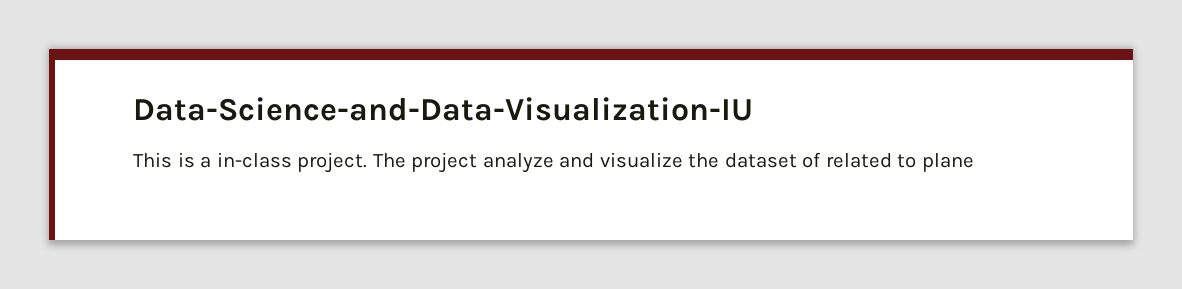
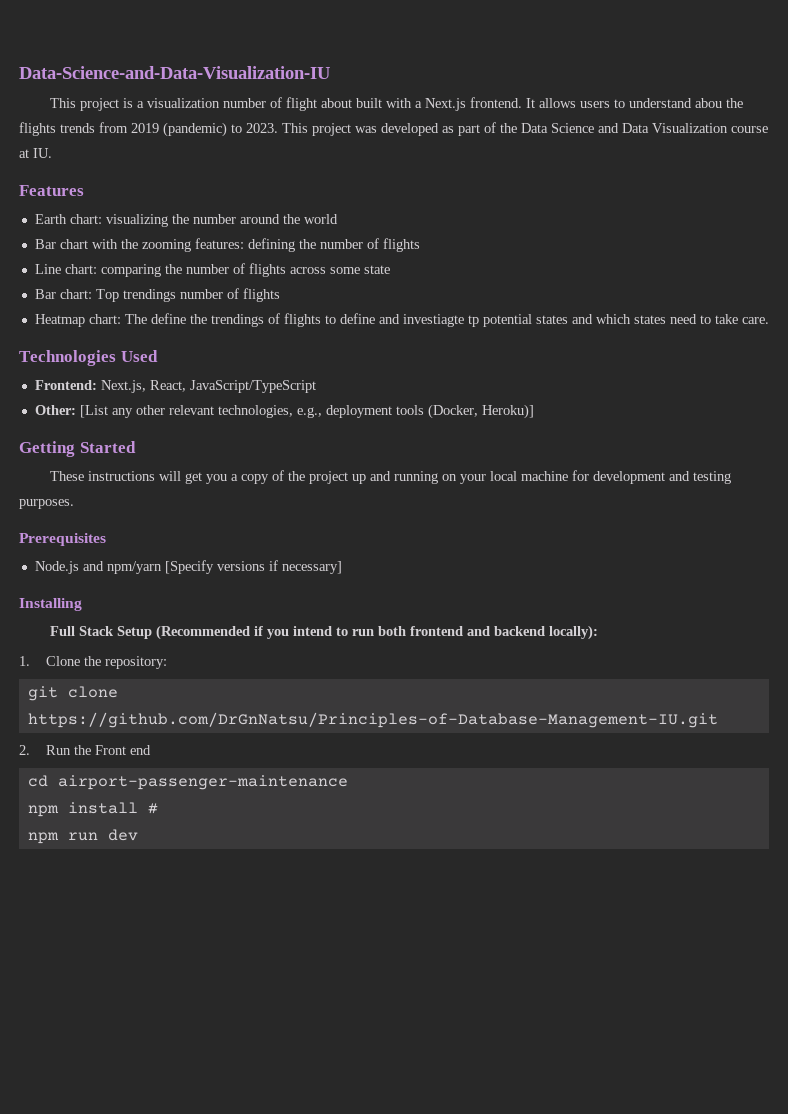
(172, 160) none -> [80,98,120,111] project
[216,152,975,173] in-class project. The project analyze and visualize the dataset of related to plane -> [147,97,744,111] [19,122,768,137] [19,148,52,158] [19,185,84,196] [34,214,338,227] [34,238,420,252] [34,263,390,277] [34,288,280,302] [34,313,769,327] [19,350,158,366] [34,380,316,393] [34,404,534,419] [19,441,136,457] [50,470,732,484] [19,499,74,509] [19,533,106,546] [34,560,342,574] [19,598,82,611] [50,625,599,640] [19,656,168,669] [27,686,118,701] [27,712,718,728] [19,745,152,755] [27,775,348,790] [27,802,158,817] [27,829,138,844] visualization number of flight about built with a Next.js frontend. It allows users to understand abou the flights trends from 2019 (pandemic) to 2023. This project was developed as part of the Data Science and Data Visualization course at IU. // Features // Earth chart: visualizing the number around the world // Bar chart with the zooming features: defining the number of flights // Line chart: comparing the number of flights across some state // Bar chart: Top trendings number of flights // Heatmap chart: The define the trendings of flights to define and investiagte tp potential states and which states need to take care. // Technologies Used // Frontend: Next.js, React, JavaScript/TypeScript // Other: [List any other relevant technologies, e.g., deployment tools (Docker, Heroku)] // Getting Started // These instructions will get you a copy of the project up and running on your local machine for development and testing purposes. // Prerequisites // Node.js and npm/yarn [Specify versions if necessary] // Installing // Full Stack Setup (Recommended if you intend to run both frontend and backend locally): // 1. Clone the repository: // git clone https://github.com/DrGnNatsu/Principles-of-Database-Management-IU.git // 2. Run the Front end // cd airport-passenger-maintenance // npm install # // npm run dev

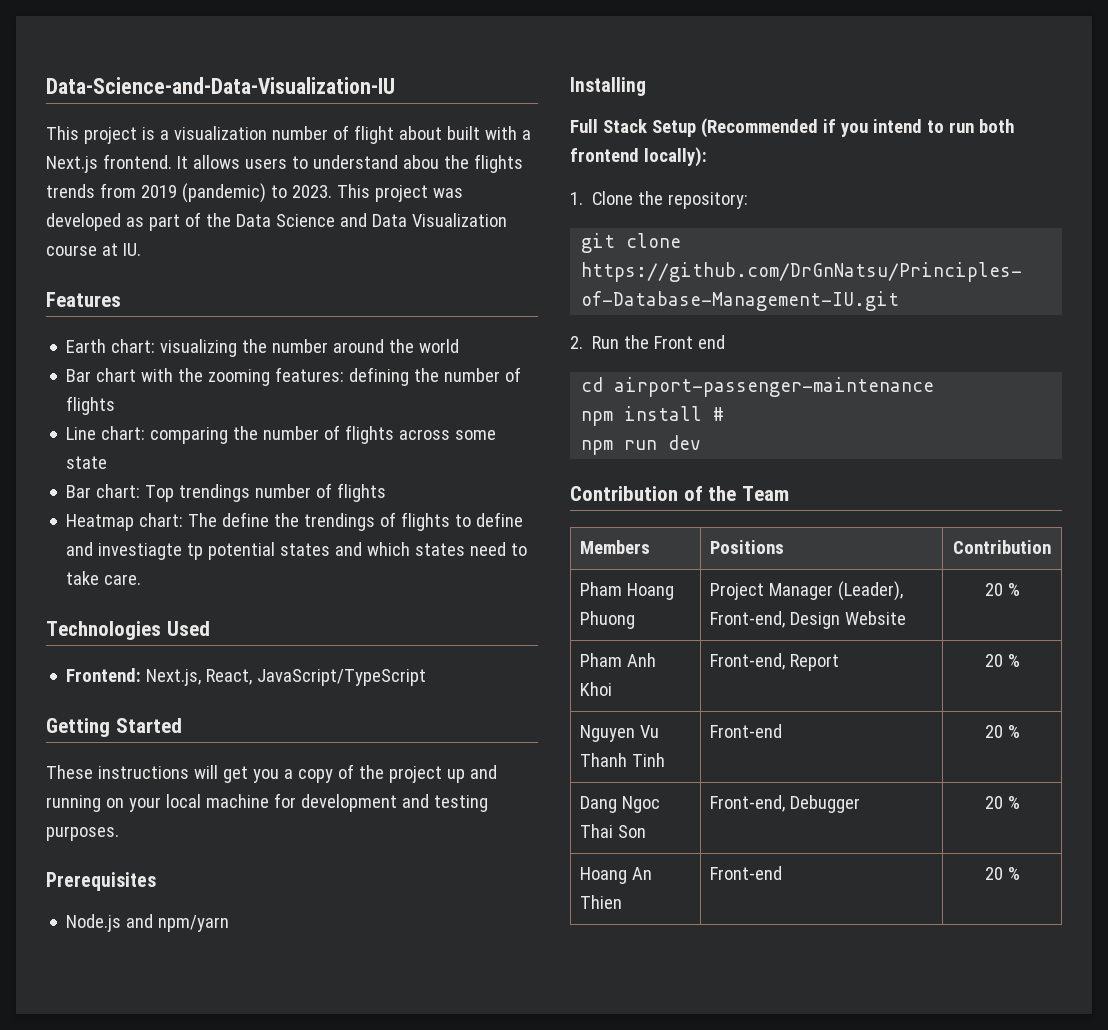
[34,404,534,419] // Other: [List any other relevant technologies, e.g., deployment tools (Docker, Heroku)] -> (427, 677) none
[164,560,342,574] [Specify versions if necessary] -> (230, 923) none
[467,626,546,636] and backend -> (639, 155) none
(138, 835) none -> [570,486,789,501] [579,540,650,554] [709,540,784,554] [953,540,1051,554] [579,582,674,600] [579,611,635,629] [709,581,903,601] [709,611,906,629] [984,583,1020,596] [579,653,656,667] [579,682,612,696] [709,653,839,671] [984,654,1020,667] [579,725,659,742] [579,753,665,767] [709,724,782,738] [984,725,1020,738] [579,796,660,813] [579,824,646,838] [709,795,860,813] [984,796,1020,809] [579,867,652,884] [579,895,622,909] [709,866,782,880] [984,867,1020,880] // Contribution of the Team // Members | Positions | Contribution // Pham Hoang Phuong | Project Manager (Leader), Front-end, Design Website | 20 % // Pham Anh Khoi | Front-end, Report | 20 % // Nguyen Vu Thanh Tinh | Front-end | 20 % // Dang Ngoc Thai Son | Front-end, Debugger | 20 % // Hoang An Thien | Front-end | 20 %

